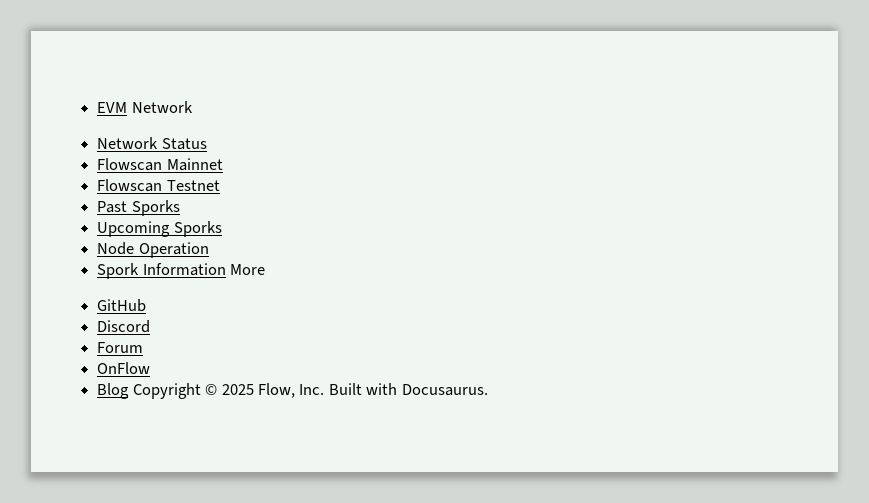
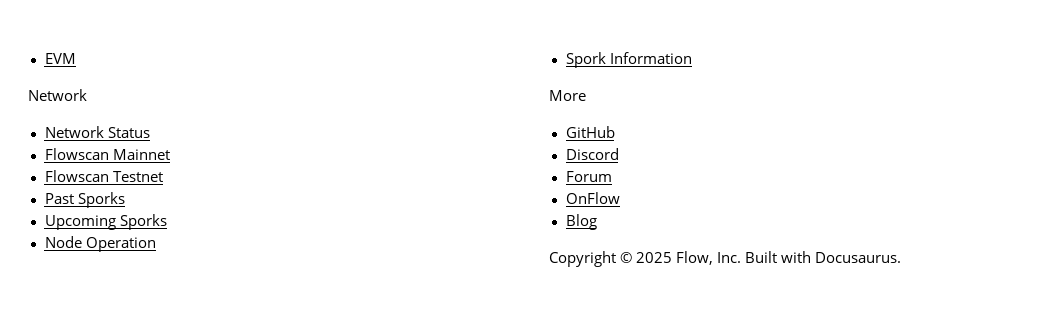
(128, 107) none -> (76, 58) //
(226, 269) none -> (692, 58) //
(130, 391) none -> (597, 222) //

